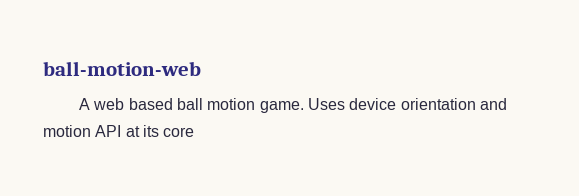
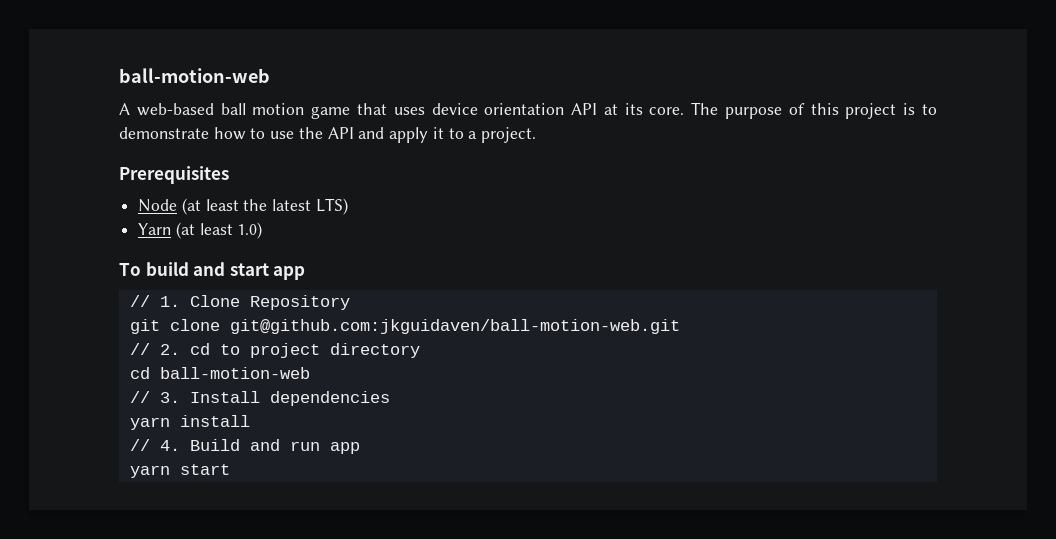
[93,98,507,113] [43,125,195,137] web based ball motion game. Uses device orientation and motion API at its core -> [136,102,937,119] [119,127,536,143] [119,166,229,184] [138,198,348,215] [138,222,263,239] [119,262,306,280] [129,295,350,310] [129,319,680,334] [129,343,420,358] [129,367,310,379] [129,391,390,406] [129,415,250,430] [129,439,360,454] [129,464,230,478] web-based ball motion game that uses device orientation API at its core. The purpose of this project is to demonstrate how to use the API and apply it to a project. // Prerequisites // Node (at least the latest LTS) // Yarn (at least 1.0) // To build and start app // // 1. Clone Repository // git clone git@github.com:jkguidaven/ball-motion-web.git // // 2. cd to project directory // cd ball-motion-web // // 3. Install dependencies // yarn install // // 4. Build and run app // yarn start

